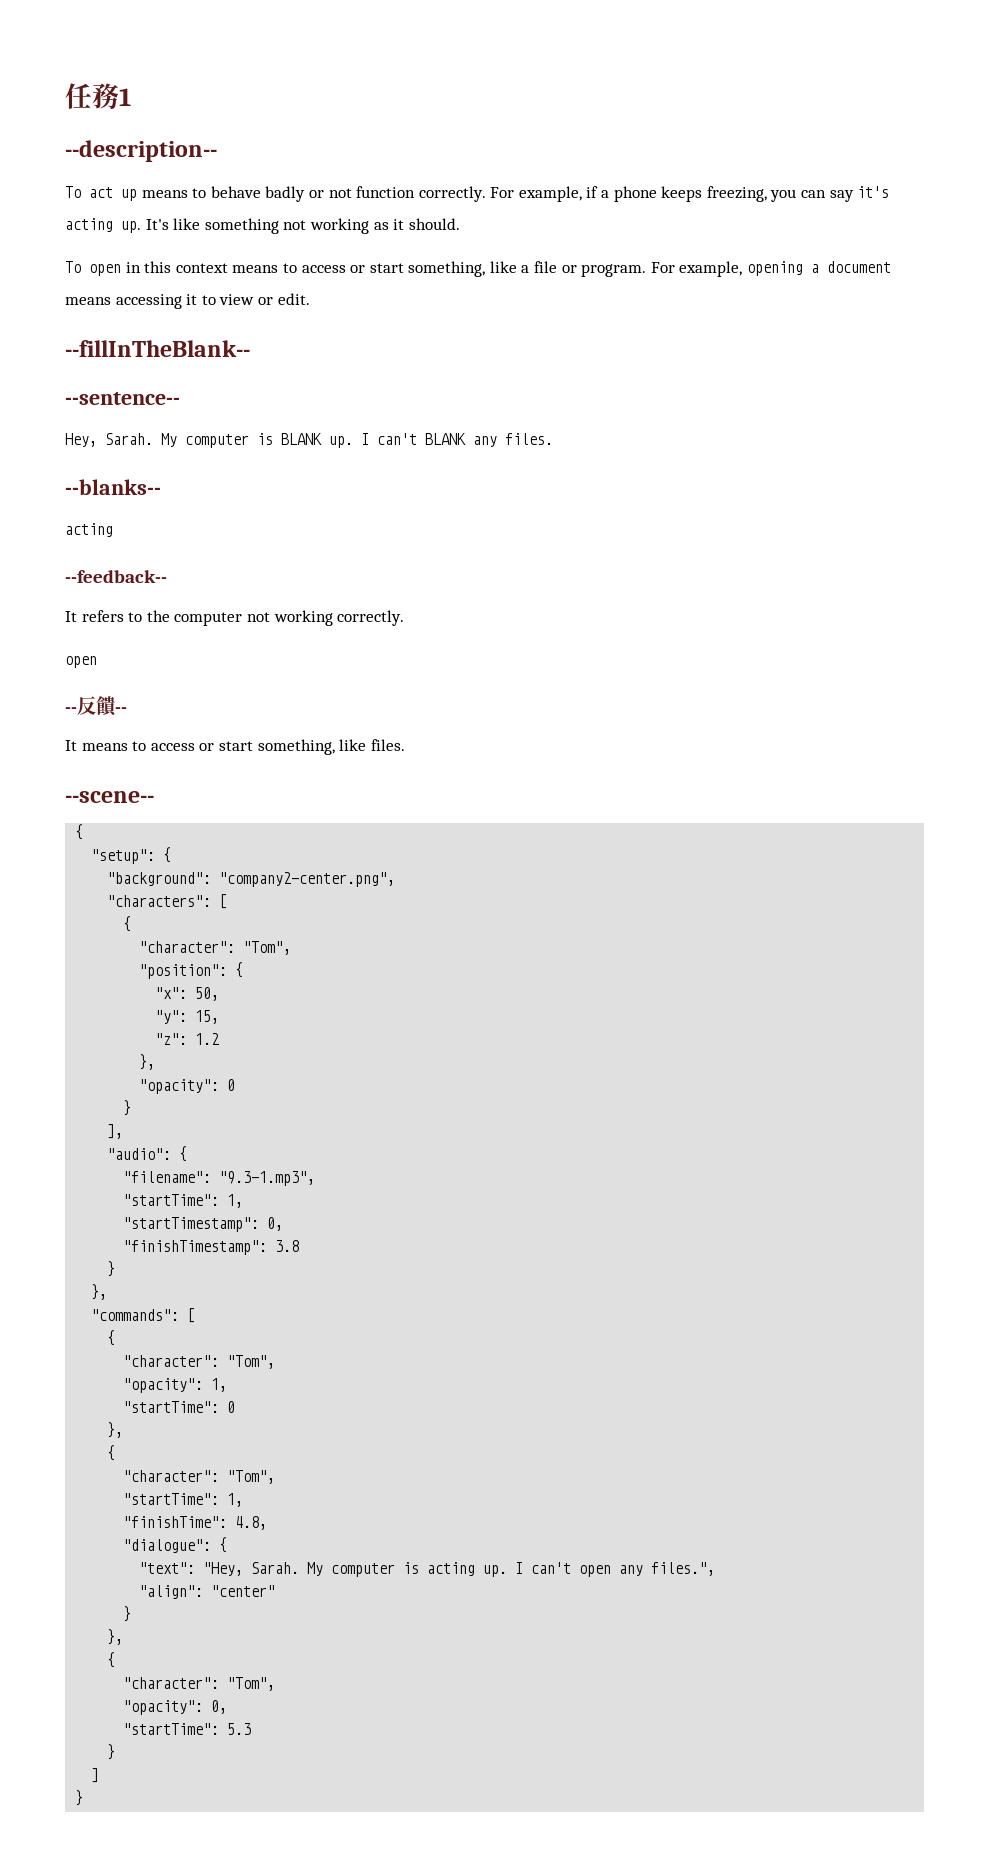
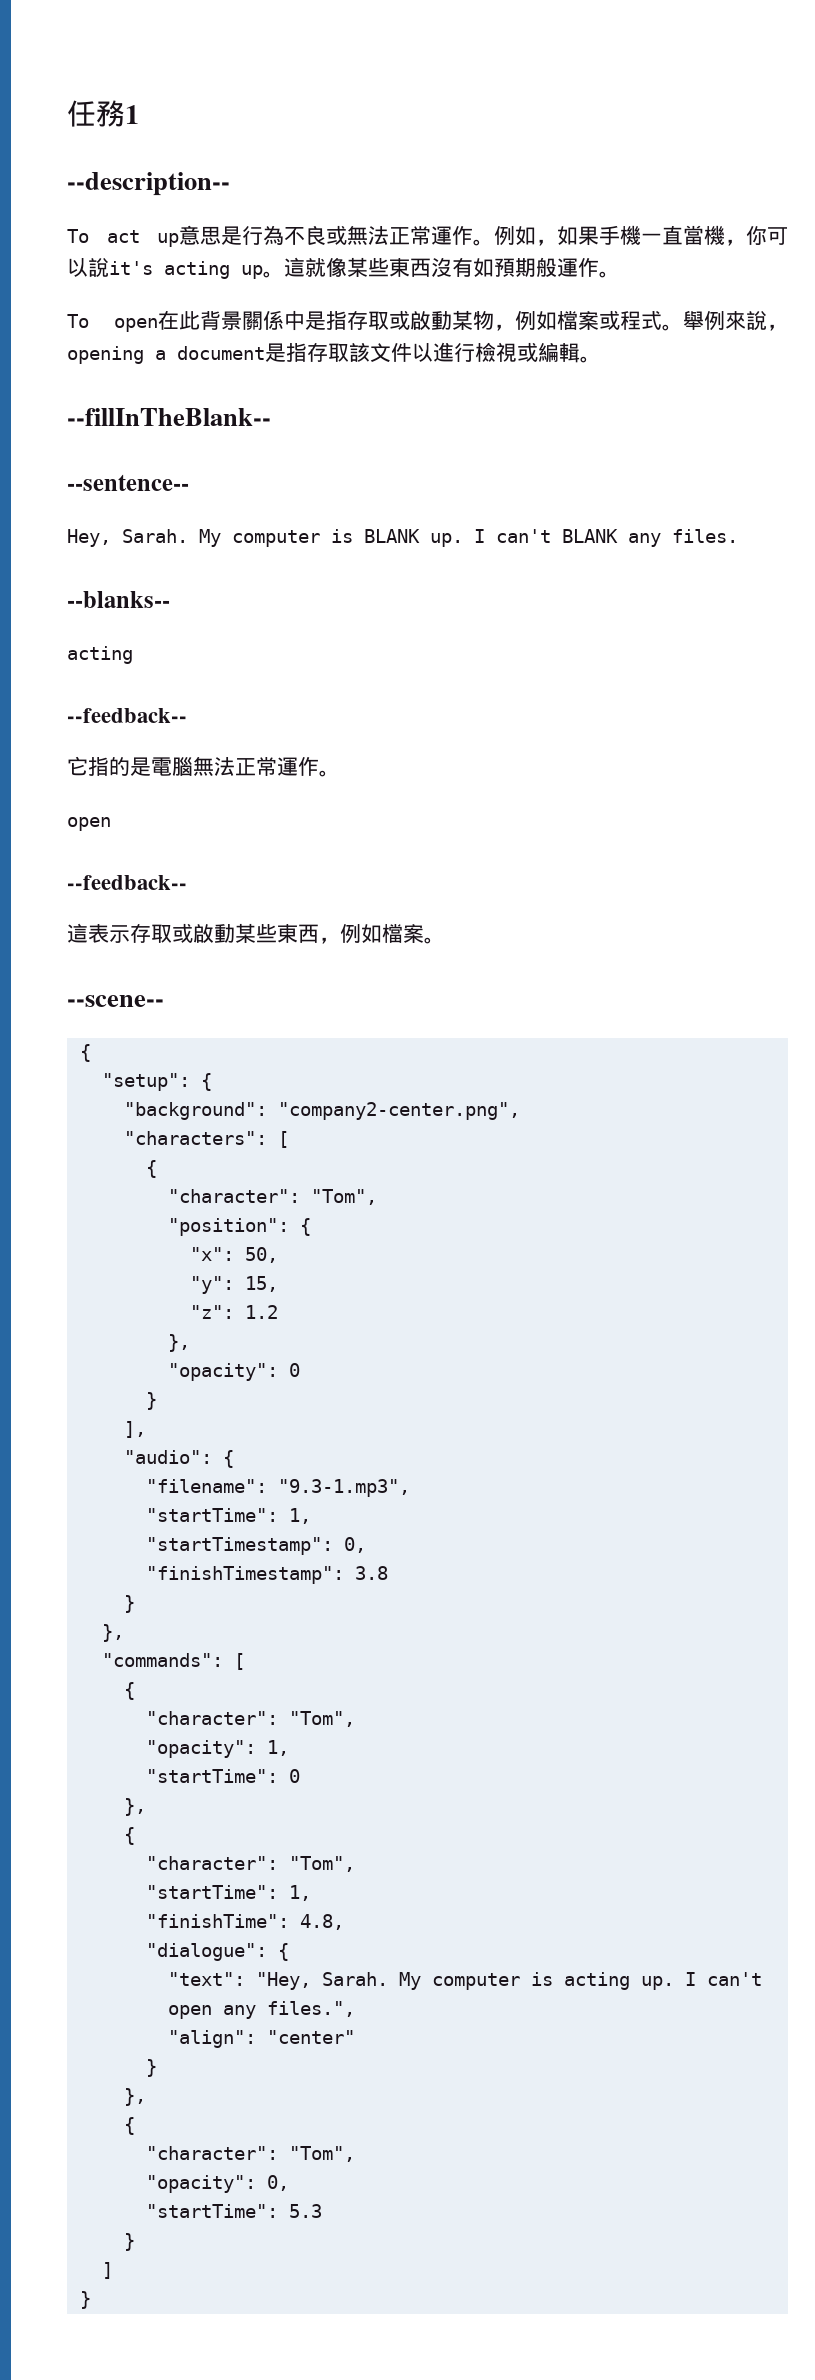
[141,186,890,202] [65,218,460,234] [65,261,892,277] [65,293,310,309] means to behave badly or not function correctly. For example, if a phone keeps freezing, you can say it's acting up. It's like something not working as it should. // To open in this context means to access or start something, like a file or program. For example, opening a document means accessing it to view or edit. -> [179,225,788,246] [67,257,620,279] [67,310,788,332] [67,342,601,364] 意思是行為不良或無法正常運作。例如，如果手機一直當機，你可以說it's acting up。這就像某些東西沒有如預期般運作。 // To open在此背景關係中是指存取或啟動某物，例如檔案或程式。舉例來說，opening a document是指存取該文件以進行檢視或編輯。
[65,610,405,626] [65,656,97,668] [65,696,127,717] [65,739,405,755] It refers to the computer not working correctly. // open // --反饋-- // It means to access or start something, like files. -> [67,756,340,777] [67,817,111,831] [67,875,187,890] [67,923,445,944] 它指的是電腦無法正常運作。 // open // --feedback-- // 這表示存取或啟動某些東西，例如檔案。

